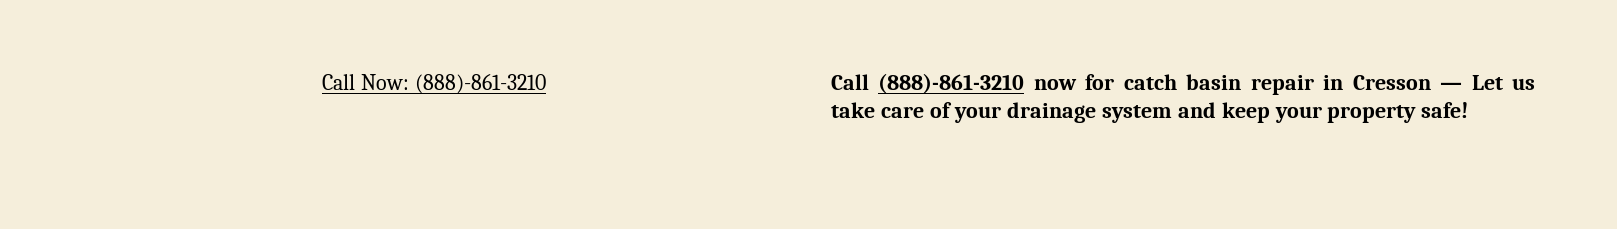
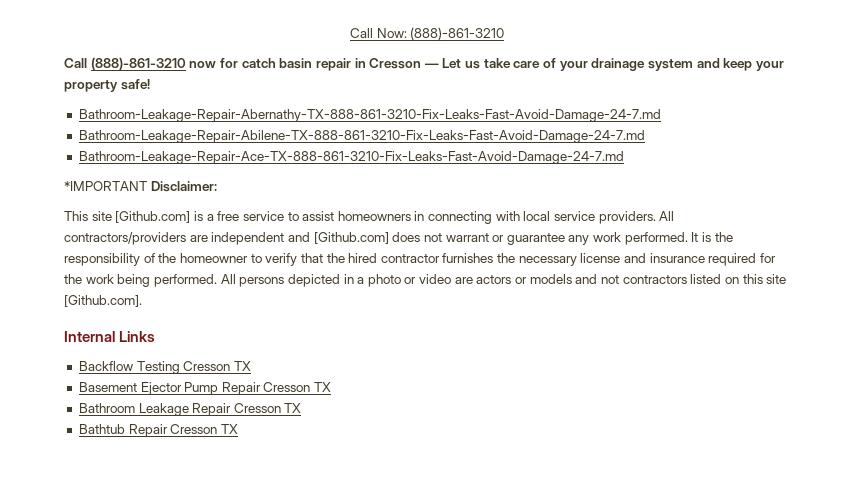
(1469, 110) none -> [78,109,661,122] [78,130,645,143] [78,151,624,164] [64,181,217,192] [64,211,675,224] [64,232,733,245] [64,253,776,266] [64,274,787,287] [64,295,142,307] [64,331,156,342] [78,361,251,374] [78,382,332,395] [78,403,302,416] [78,424,238,437] // Bathroom-Leakage-Repair-Abernathy-TX-888-861-3210-Fix-Leaks-Fast-Avoid-Damage-24-7.md // Bathroom-Leakage-Repair-Abilene-TX-888-861-3210-Fix-Leaks-Fast-Avoid-Damage-24-7.md // Bathroom-Leakage-Repair-Ace-TX-888-861-3210-Fix-Leaks-Fast-Avoid-Damage-24-7.md // *IMPORTANT Disclaimer: // This site [Github.com] is a free service to assist homeowners in connecting with local service providers. All contractors/providers are independent and [Github.com] does not warrant or guarantee any work performed. It is the responsibility of the homeowner to verify that the hired contractor furnishes the necessary license and insurance required for the work being performed. All persons depicted in a photo or video are actors or models and not contractors listed on this site [Github.com]. // Internal Links // Backflow Testing Cresson TX // Basement Ejector Pump Repair Cresson TX // Bathroom Leakage Repair Cresson TX // Bathtub Repair Cresson TX

